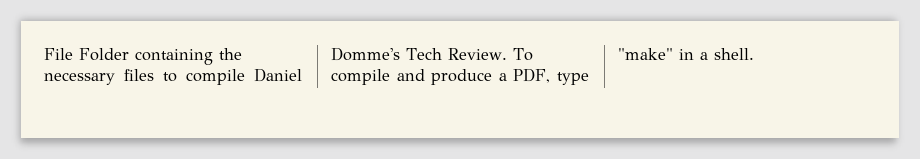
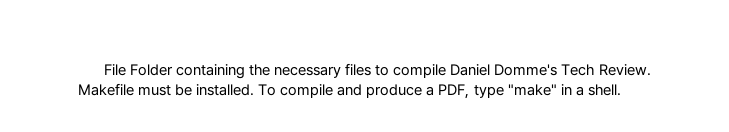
(507, 54) none -> [78,83,255,96] Makefile must be installed.

